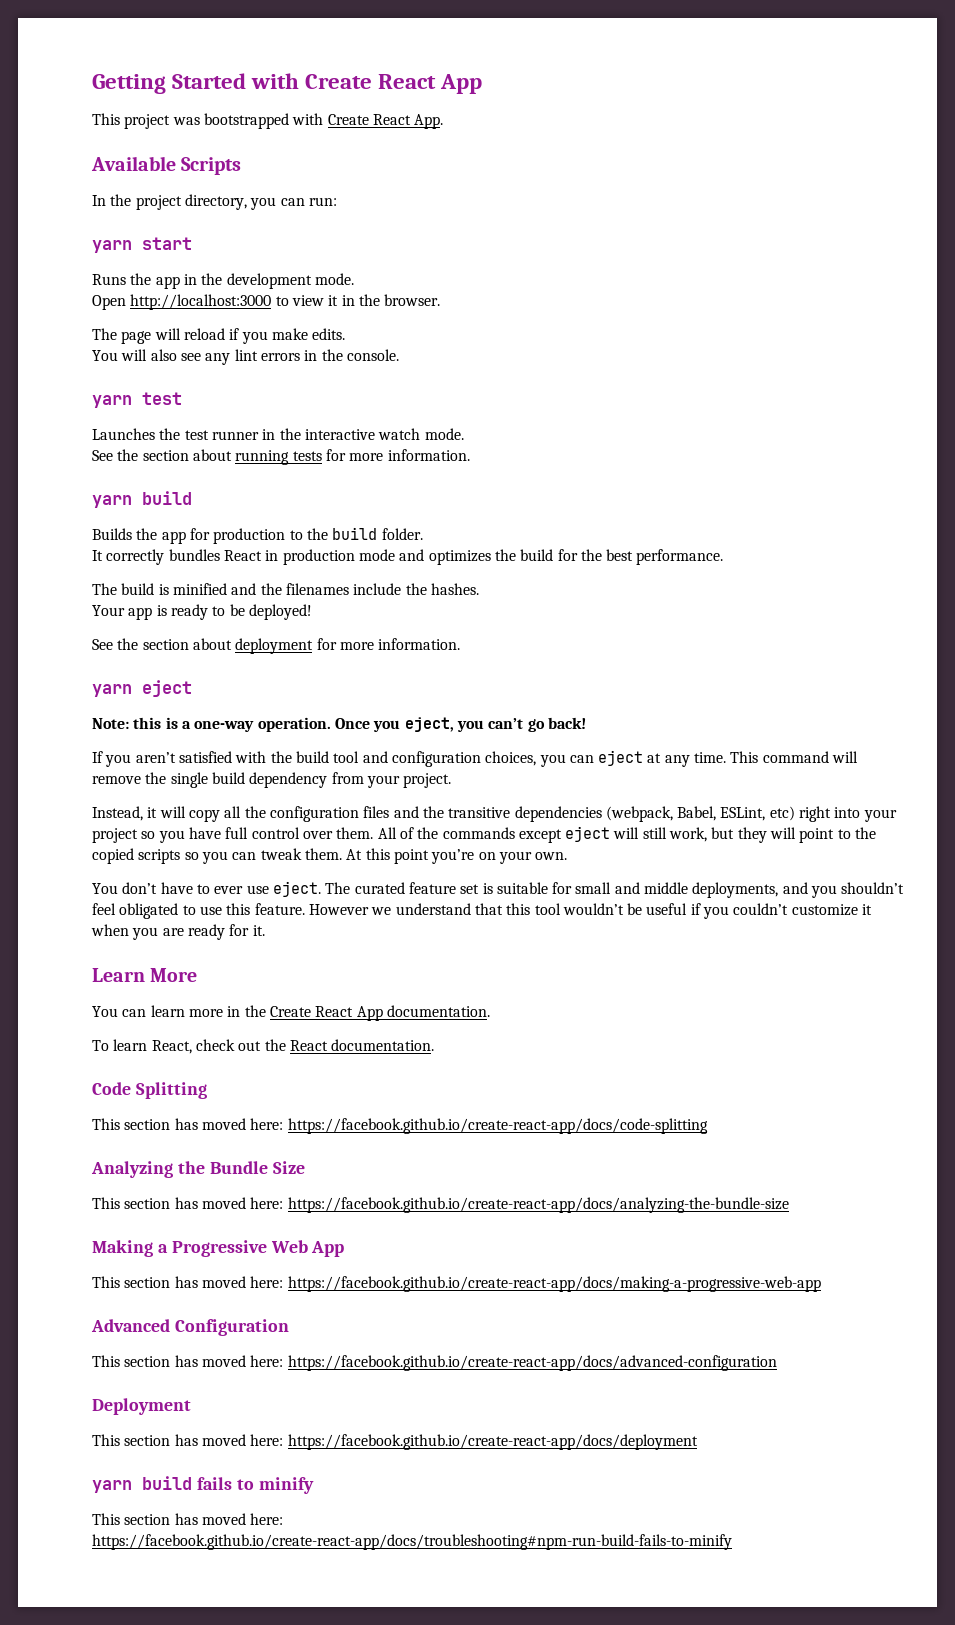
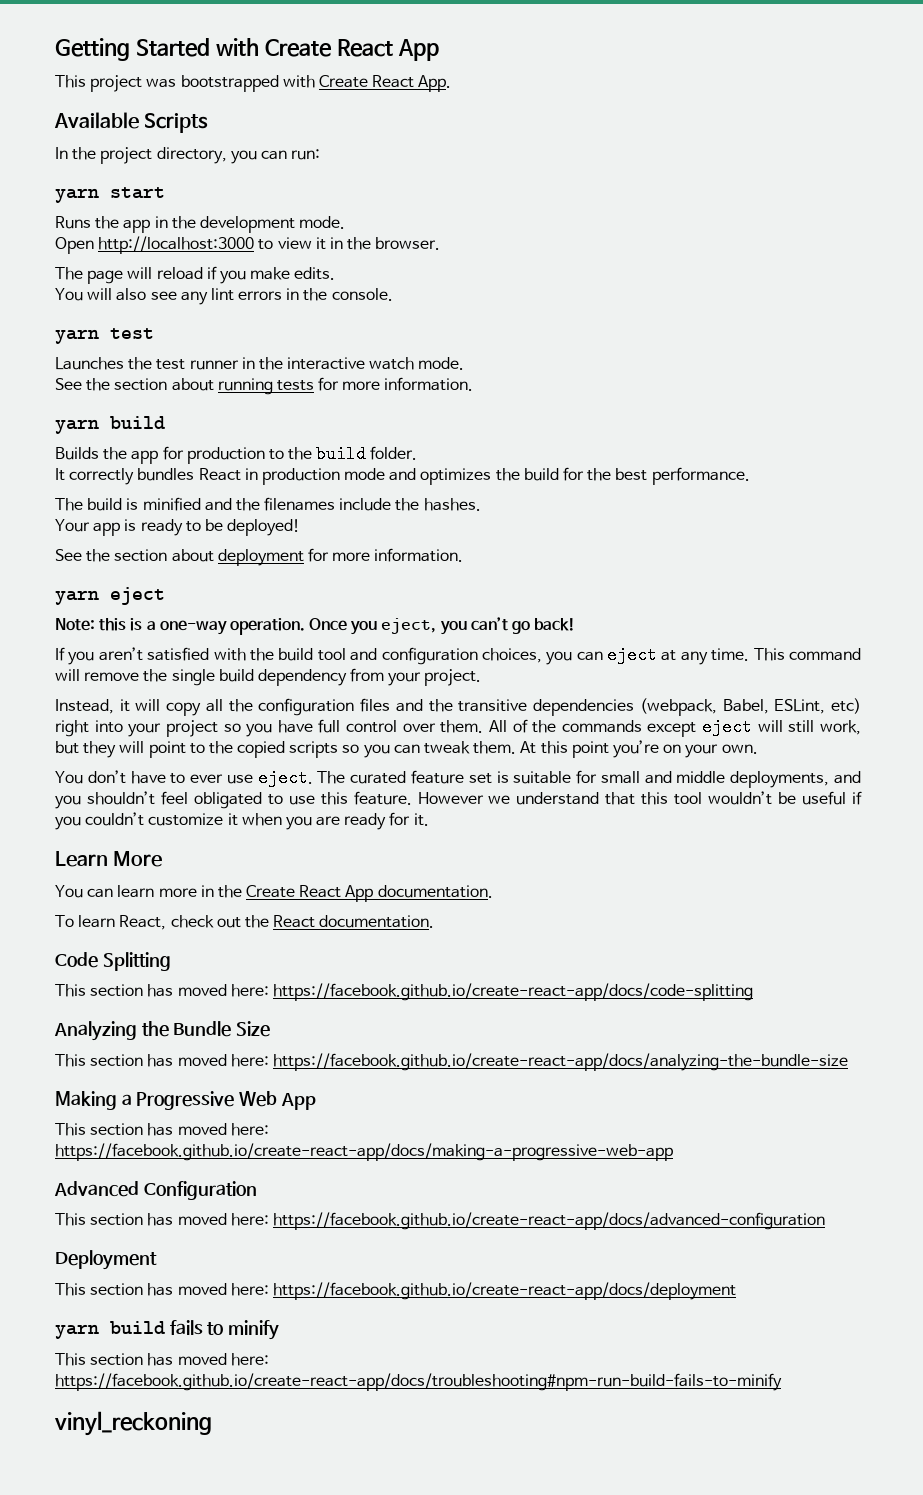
(732, 1542) none -> [54,1411,212,1436] // vinyl_reckoning

